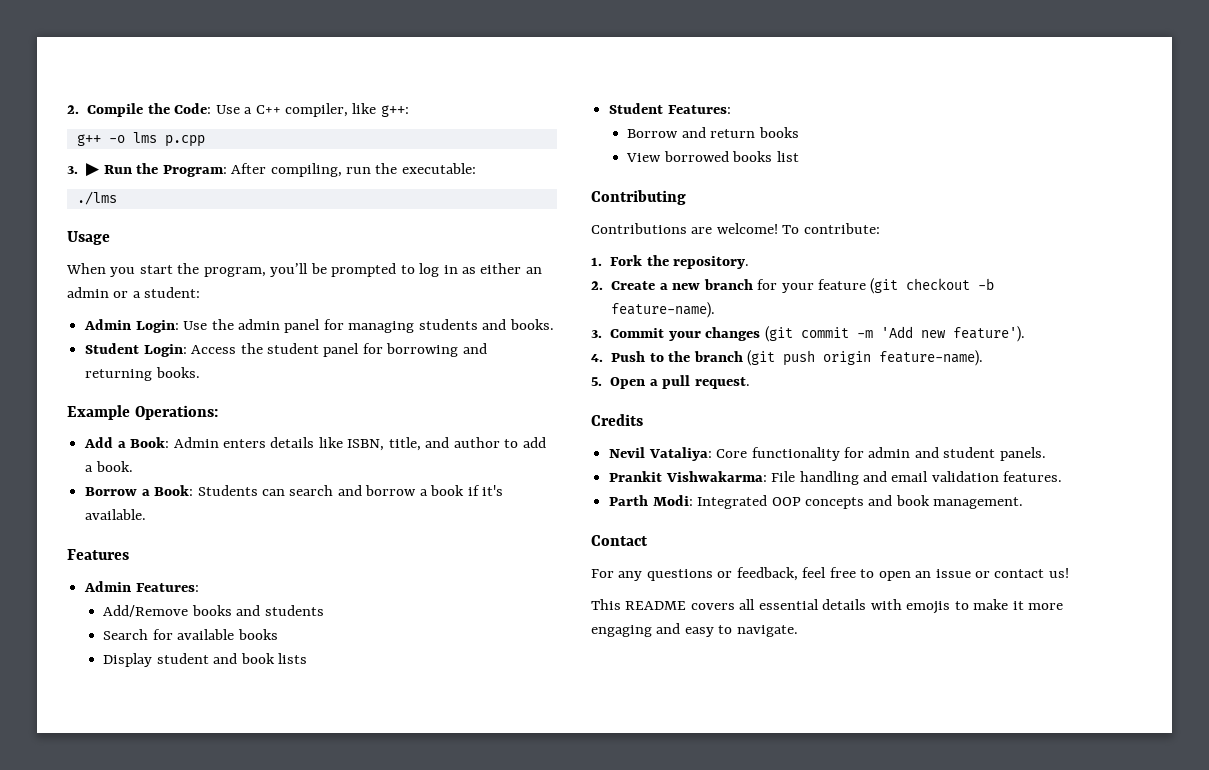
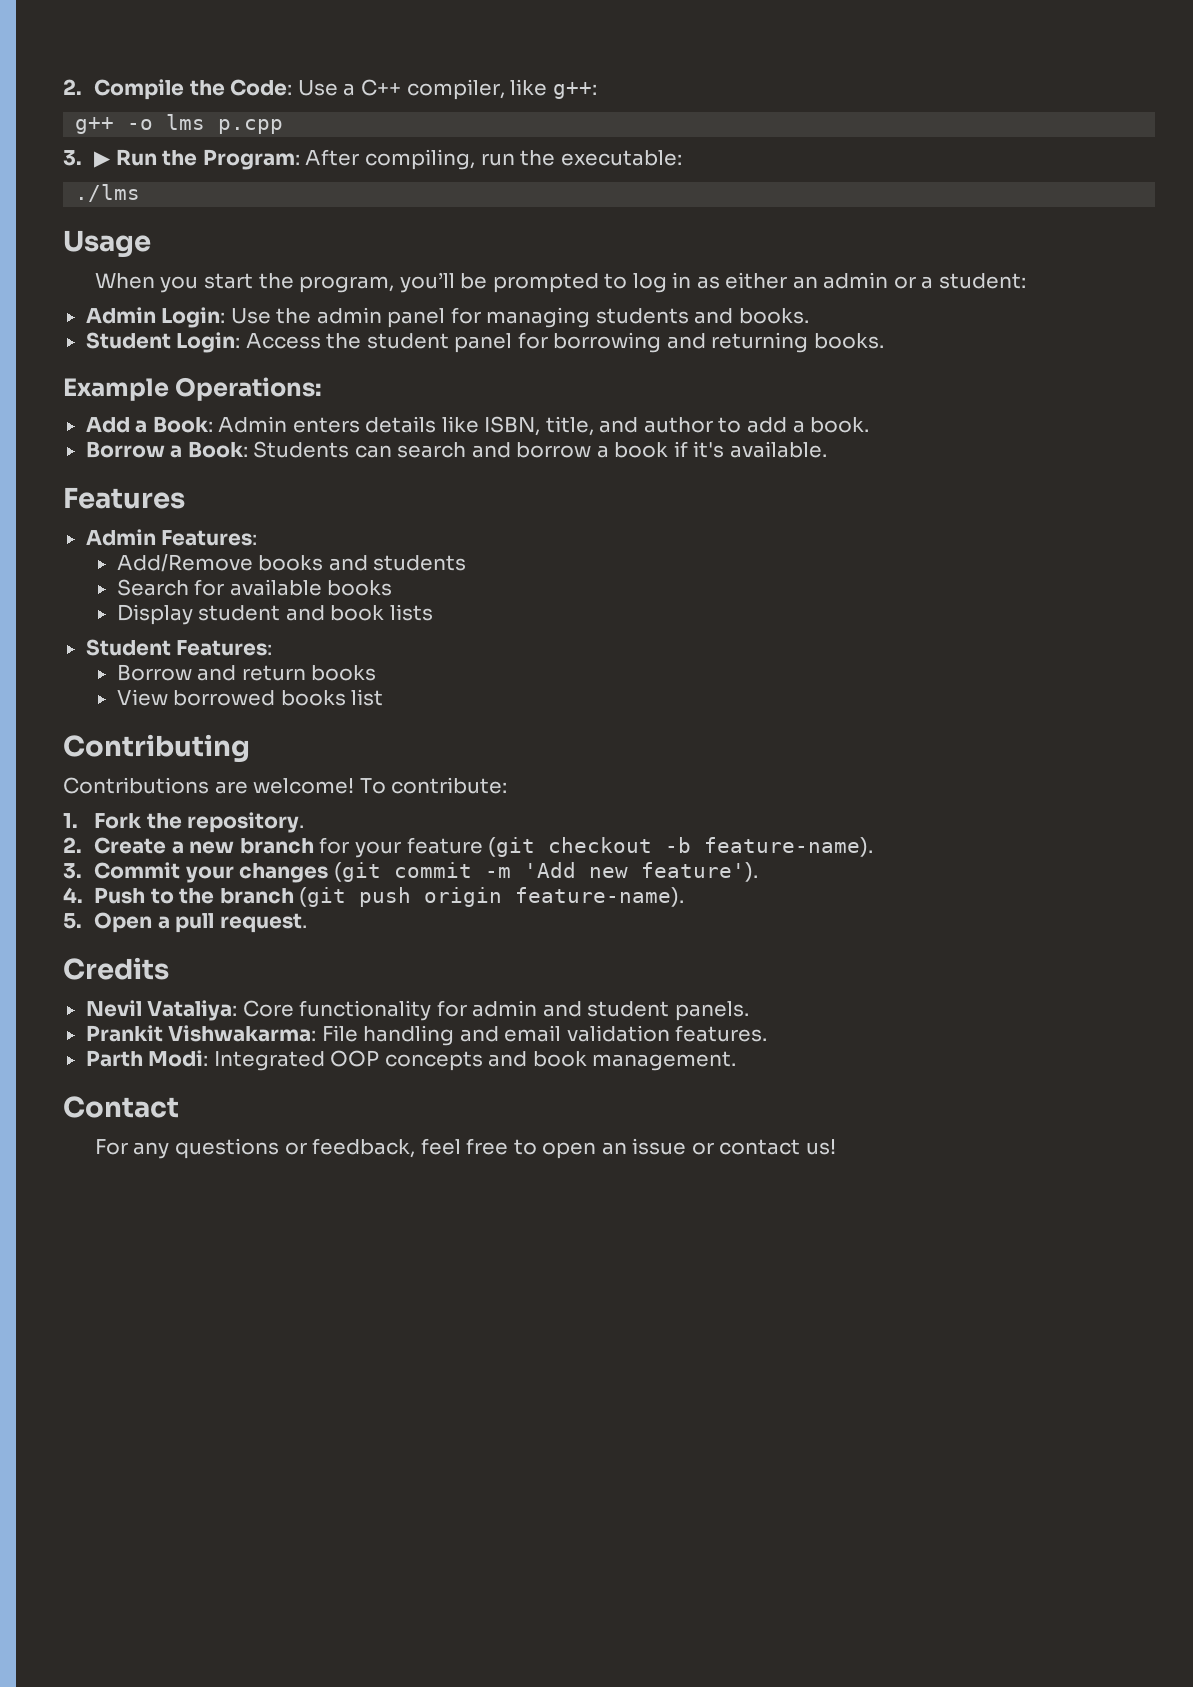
[591,599,1064,614] [591,623,798,637] // This README covers all essential details with emojis to make it more engaging and easy to navigate. -> (836, 1147) none

